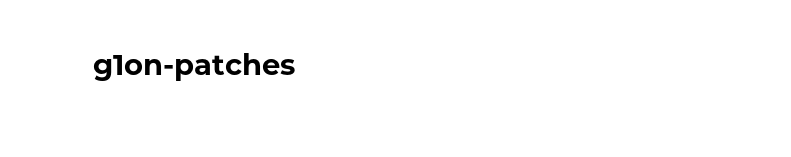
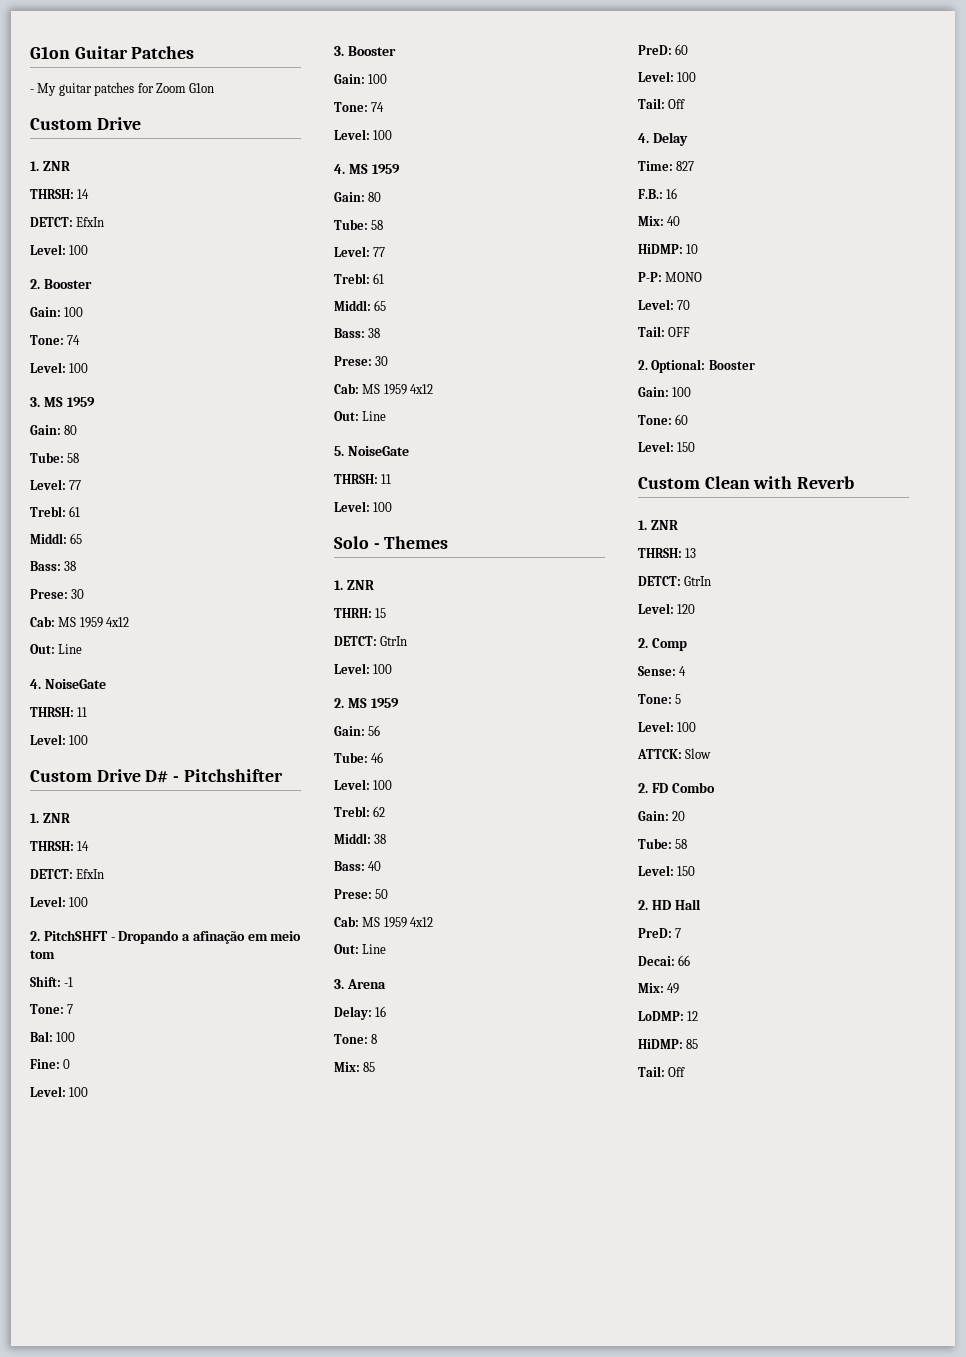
[93,53,295,81] g1on-patches -> [30,46,195,59] [30,82,215,96] [30,117,141,130] [30,161,70,171] [30,189,90,199] [30,217,105,227] [30,244,89,255] [30,279,92,289] [30,307,84,317] [30,335,81,345] [30,362,89,373] [30,397,95,407] [30,425,78,435] [30,452,80,463] [30,479,82,490] [30,506,81,517] [30,533,83,544] [30,561,77,571] [30,589,85,599] [30,616,130,628] [30,644,83,654] [30,679,106,689] [30,707,88,717] [30,734,89,745] [30,769,283,783] [30,813,70,823] [30,841,90,851] [30,869,105,879] [30,896,89,907] [30,930,302,944] [30,950,55,959] [30,976,74,987] [30,1004,74,1014] [30,1031,76,1042] [30,1059,71,1069] [30,1086,89,1097] [334,46,396,56] [334,74,388,84] [334,102,385,112] [334,129,393,140] [334,164,400,174] [334,192,382,202] [334,219,384,230] [334,246,386,257] [334,273,385,284] [334,300,387,311] [334,328,381,338] [334,356,389,366] [334,383,434,395] [334,411,387,421] [334,446,409,456] [334,474,392,484] [334,501,393,512] [334,536,449,549] [334,580,374,590] [334,608,387,618] [334,636,408,646] [334,663,393,674] [334,698,399,708] [334,725,381,736] [334,752,384,763] [334,779,393,790] [334,806,386,817] [334,833,387,844] [334,861,382,871] [334,889,389,899] [334,916,434,928] [334,944,387,954] [334,979,386,989] [334,1006,387,1020] [334,1034,378,1044] [334,1062,376,1072] [638,44,689,55] [638,71,697,82] [638,98,686,109] [638,132,688,146] [638,161,695,171] [638,188,678,199] [638,216,681,226] [638,244,699,254] [638,272,703,282] [638,299,691,310] [638,326,691,337] [638,359,755,373] [638,387,692,397] [638,414,689,425] [638,441,696,452] [638,476,855,489] [638,520,678,530] [638,548,697,558] [638,576,712,586] [638,603,696,614] [638,638,687,651] [638,666,687,676] [638,694,682,704] [638,721,697,732] [637,748,712,759] [638,782,715,793] [638,811,686,821] [638,838,688,849] [638,865,696,876] [638,899,701,910] [638,928,682,938] [638,955,691,966] [638,983,680,994] [638,1011,699,1021] [638,1039,699,1049] [638,1066,686,1077] G1on Guitar Patches // - My guitar patches for Zoom G1on // Custom Drive // 1. ZNR // THRSH: 14 // DETCT: EfxIn // Level: 100 // 2. Booster // Gain: 100 // Tone: 74 // Level: 100 // 3. MS 1959 // Gain: 80 // Tube: 58 // Level: 77 // Trebl: 61 // Middl: 65 // Bass: 38 // Prese: 30 // Cab: MS 1959 4x12 // Out: Line // 4. NoiseGate // THRSH: 11 // Level: 100 // Custom Drive D# - Pitchshifter // 1. ZNR // THRSH: 14 // DETCT: EfxIn // Level: 100 // 2. PitchSHFT - Dropando a afinação em meio tom // Shift: -1 // Tone: 7 // Bal: 100 // Fine: 0 // Level: 100 // 3. Booster // Gain: 100 // Tone: 74 // Level: 100 // 4. MS 1959 // Gain: 80 // Tube: 58 // Level: 77 // Trebl: 61 // Middl: 65 // Bass: 38 // Prese: 30 // Cab: MS 1959 4x12 // Out: Line // 5. NoiseGate // THRSH: 11 // Level: 100 // Solo - Themes // 1. ZNR // THRH: 15 // DETCT: GtrIn // Level: 100 // 2. MS 1959 // Gain: 56 // Tube: 46 // Level: 100 // Trebl: 62 // Middl: 38 // Bass: 40 // Prese: 50 // Cab: MS 1959 4x12 // Out: Line // 3. Arena // Delay: 16 // Tone: 8 // Mix: 85 // PreD: 60 // Level: 100 // Tail: Off // 4. Delay // Time: 827 // F.B.: 16 // Mix: 40 // HiDMP: 10 // P-P: MONO // Level: 70 // Tail: OFF // 2. Optional: Booster // Gain: 100 // Tone: 60 // Level: 150 // Custom Clean with Reverb // 1. ZNR // THRSH: 13 // DETCT: GtrIn // Level: 120 // 2. Comp // Sense: 4 // Tone: 5 // Level: 100 // ATTCK: Slow // 2. FD Combo // Gain: 20 // Tube: 58 // Level: 150 // 2. HD Hall // PreD: 7 // Decai: 66 // Mix: 49 // LoDMP: 12 // HiDMP: 85 // Tail: Off

